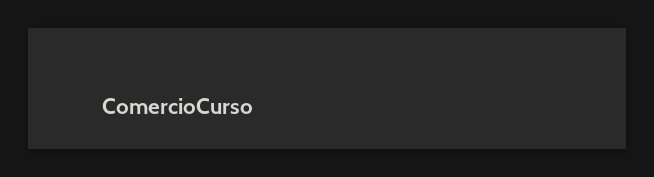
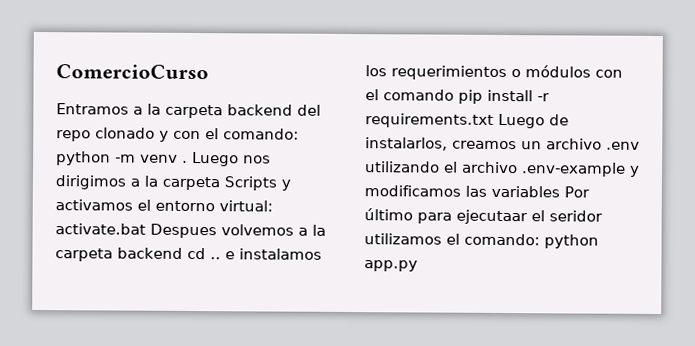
(253, 106) none -> [56,103,321,119] [56,127,299,142] [56,151,271,167] [55,175,291,191] [55,199,273,212] [55,223,326,239] [55,247,322,262] [365,65,623,81] [365,89,550,104] [365,113,569,129] [365,137,640,151] [365,161,640,177] [364,185,590,198] [364,208,603,225] [364,233,599,249] [364,260,418,272] // Entramos a la carpeta backend del repo clonado y con el comando: python -m venv . Luego nos dirigimos a la carpeta Scripts y activamos el entorno virtual: activate.bat Despues volvemos a la carpeta backend cd .. e instalamos los requerimientos o módulos con el comando pip install -r requirements.txt Luego de instalarlos, creamos un archivo .env utilizando el archivo .env-example y modificamos las variables Por último para ejecutaar el seridor utilizamos el comando: python app.py

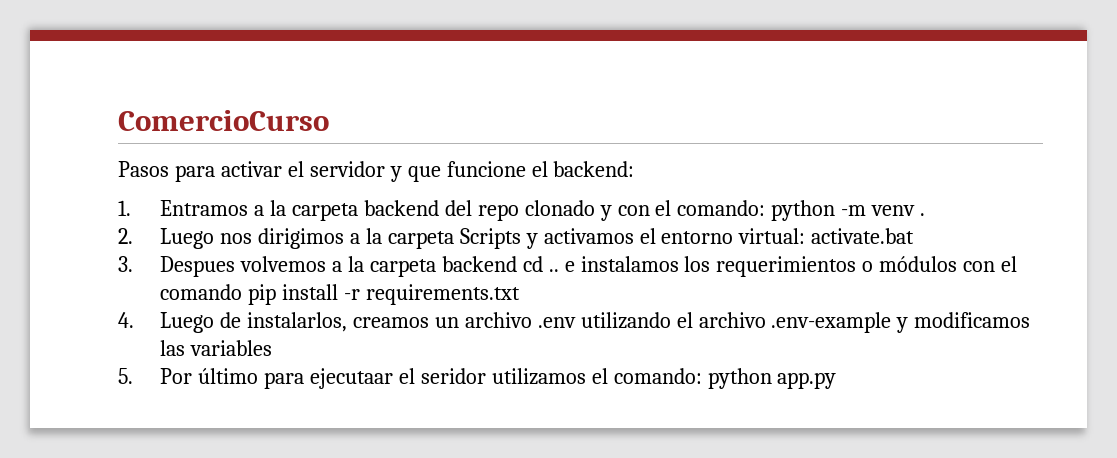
(209, 72) none -> [118,161,635,182] [118,200,131,216] Pasos para activar el servidor y que funcione el backend: // 1.
(188, 161) none -> [118,228,133,244] // 2.
(146, 229) none -> [118,256,133,272] // 3.
(494, 120) none -> [118,312,134,328] // 4.
(560, 191) none -> [118,368,133,384] // 5.

